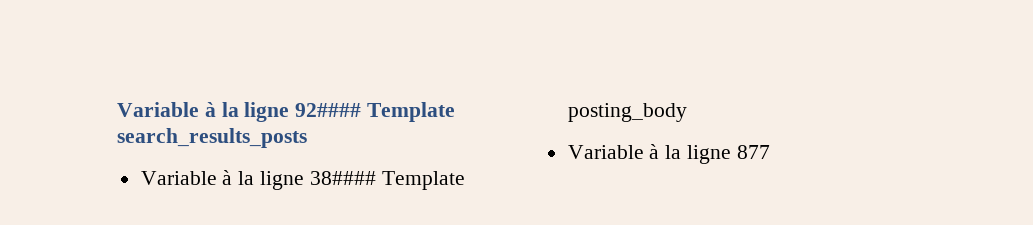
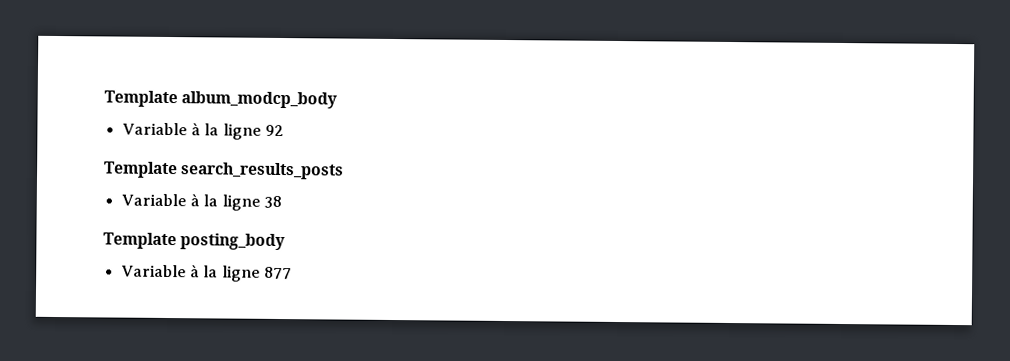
[117,102,362,122] Variable à la ligne 92#### -> [104,90,338,109] [121,122,284,140] Template album_modcp_body // Variable à la ligne 92 //
[309,171,376,185] 38#### -> [263,195,282,209] 38 //

